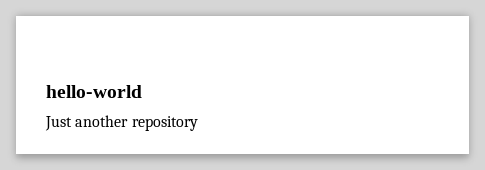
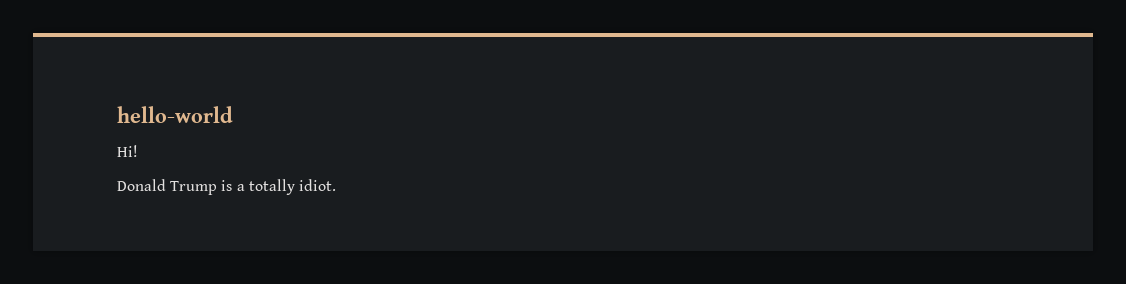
[45,115,198,131] Just another repository -> [117,145,138,157] [117,179,336,195] Hi! // Donald Trump is a totally idiot.

